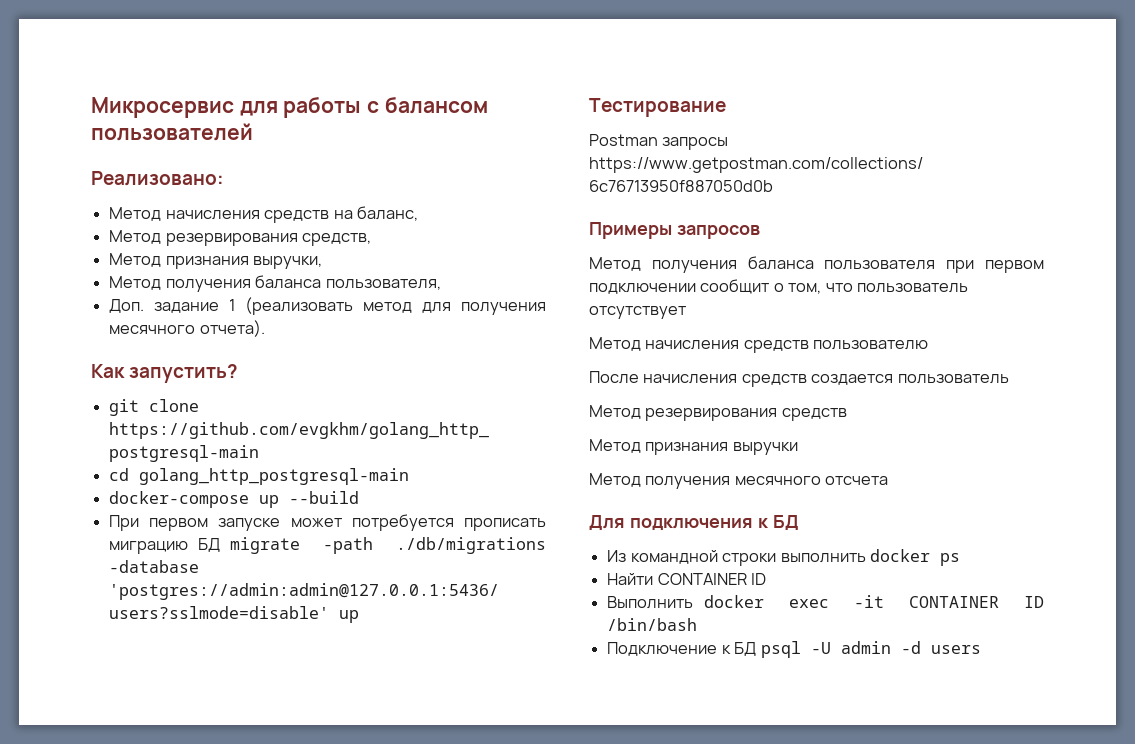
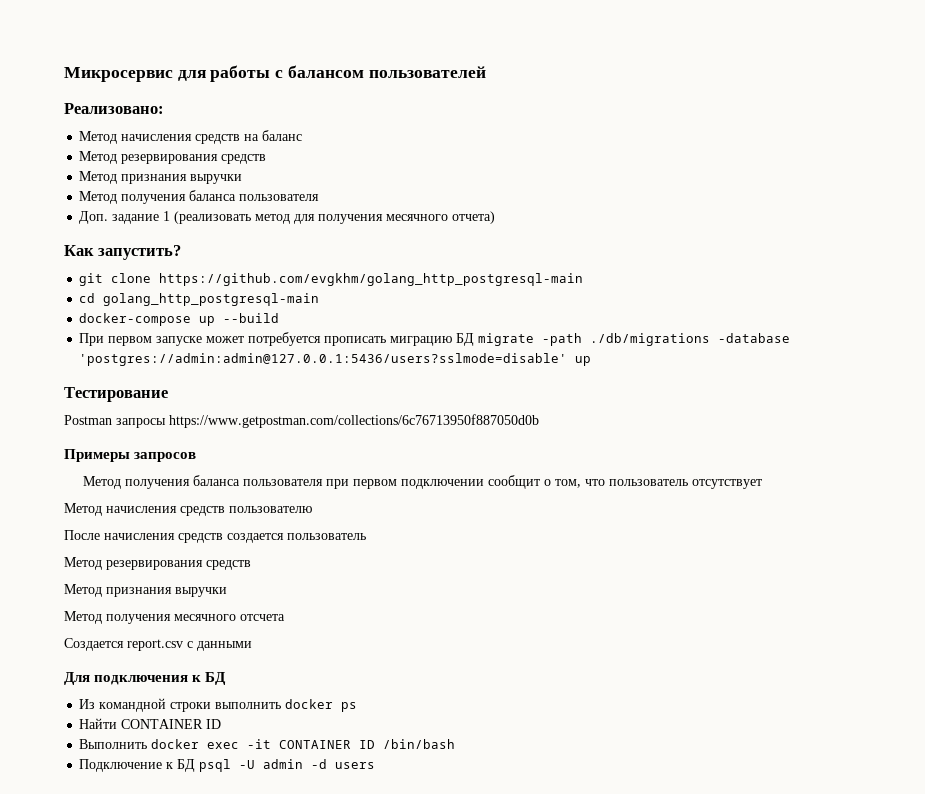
[356,206,418,221] [109,230,372,246] [109,253,323,269] [109,275,441,292] баланс, // Метод резервирования средств, // Метод признания выручки, // Метод получения баланса пользователя, -> [262,130,303,141] [79,151,267,164] [79,171,243,184] [79,190,320,204] баланс // Метод резервирования средств // Метод признания выручки // Метод получения баланса пользователя
[199,320,265,337] отчета). -> [452,211,496,224] отчета)
(889, 480) none -> [64,638,252,651] // Создается report.csv с данными

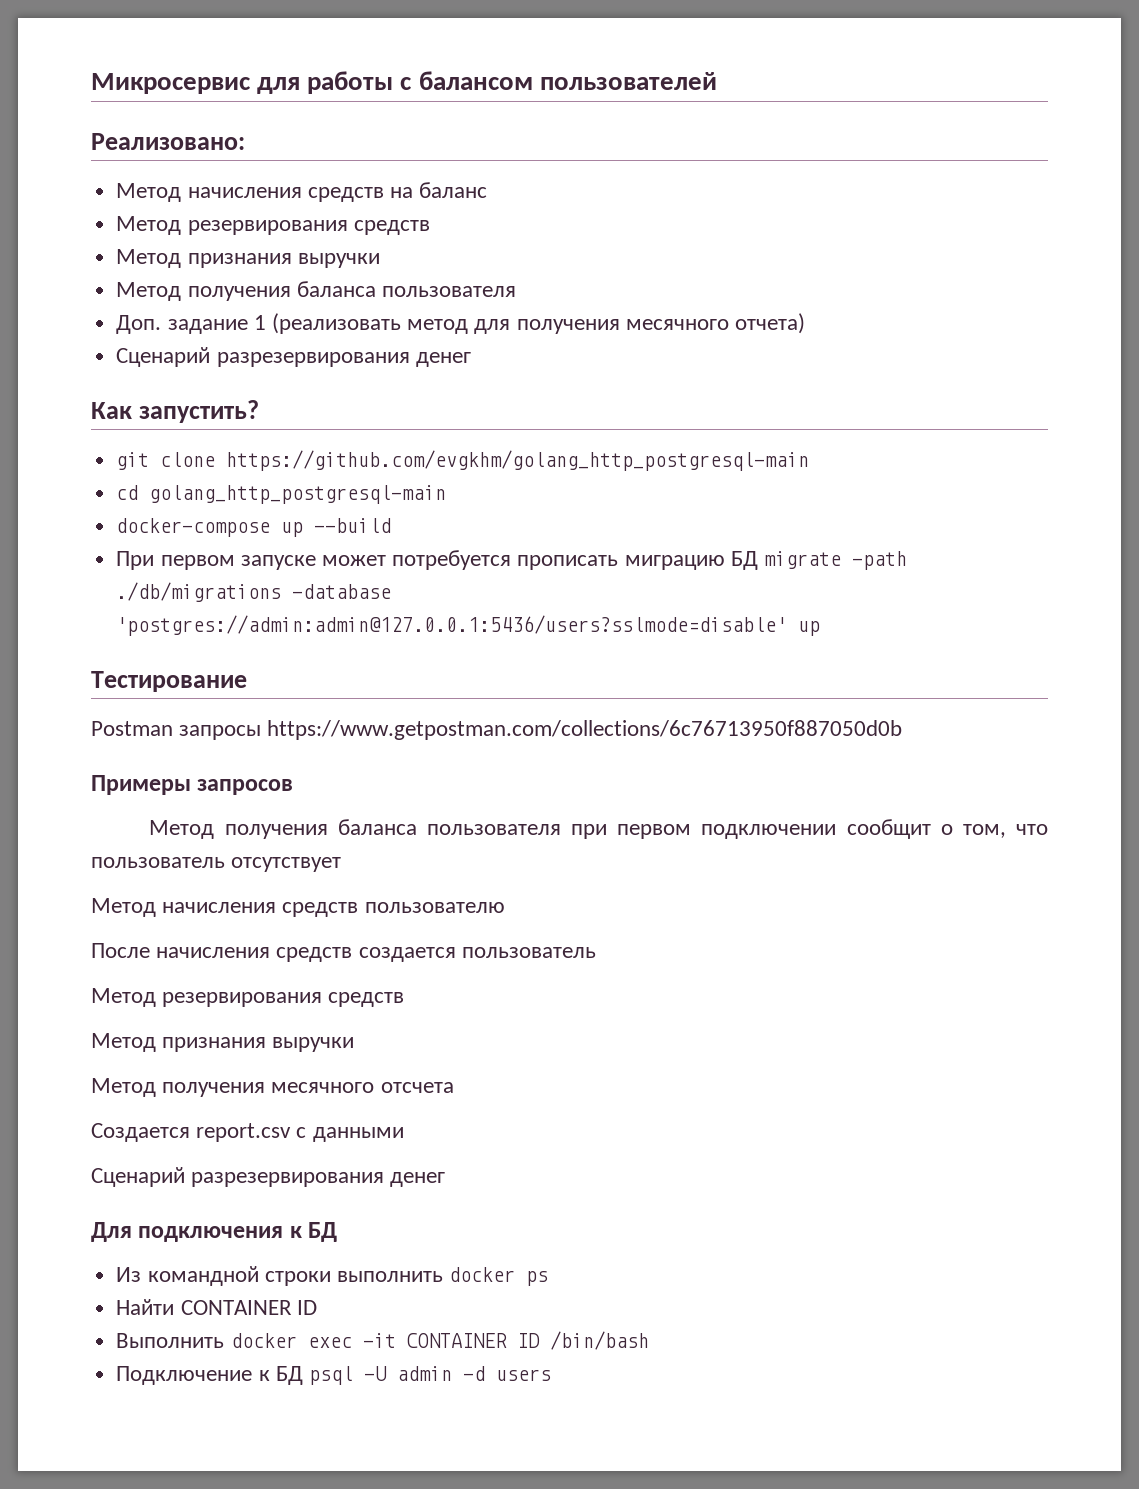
(496, 217) none -> [116,347,471,367] // Сценарий разрезервирования денег
(252, 646) none -> [91,1167,446,1187] // Сценарий разрезервирования денег

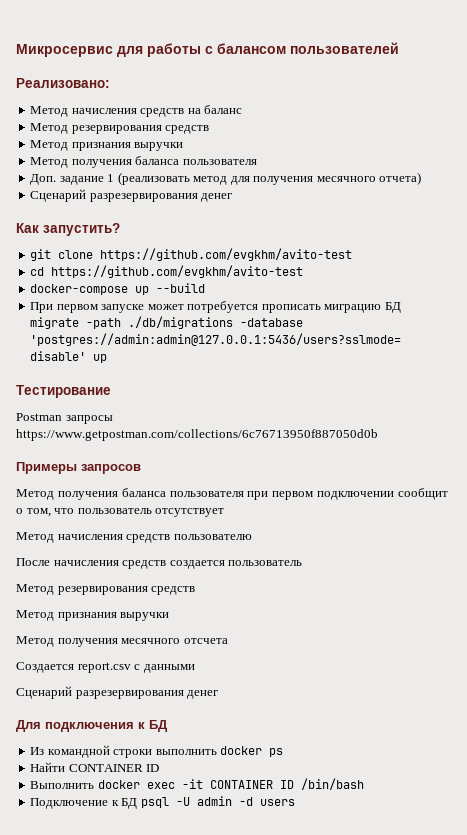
[226,450,810,471] https://github.com/evgkhm/golang_http_postgresql-main -> [100,248,353,261] https://github.com/evgkhm/avito-test
[149,485,447,504] golang_http_postgresql-main -> [51,265,304,278] https://github.com/evgkhm/avito-test

